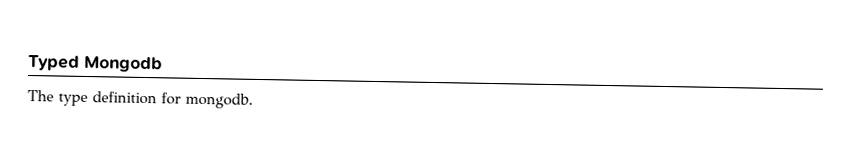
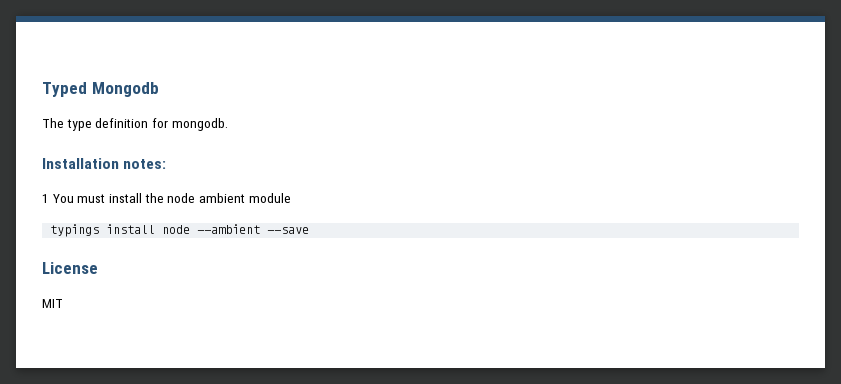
(253, 100) none -> [42,158,167,169] [42,193,291,203] [50,224,310,237] [42,262,98,274] [42,299,63,308] // Installation notes: // 1 You must install the node ambient module // typings install node --ambient --save // License // MIT

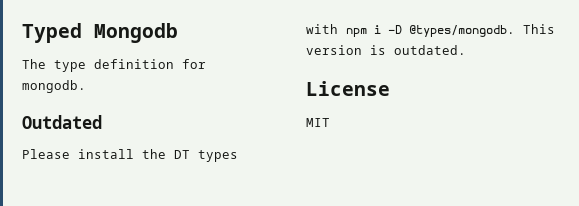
[42,158,167,169] [42,193,291,203] [50,224,310,237] Installation notes: // 1 You must install the node ambient module // typings install node --ambient --save -> [22,115,102,129] [22,149,238,162] [306,24,555,37] [306,45,466,55] Outdated // Please install the DT types with npm i -D @types/mongodb. This version is outdated.

